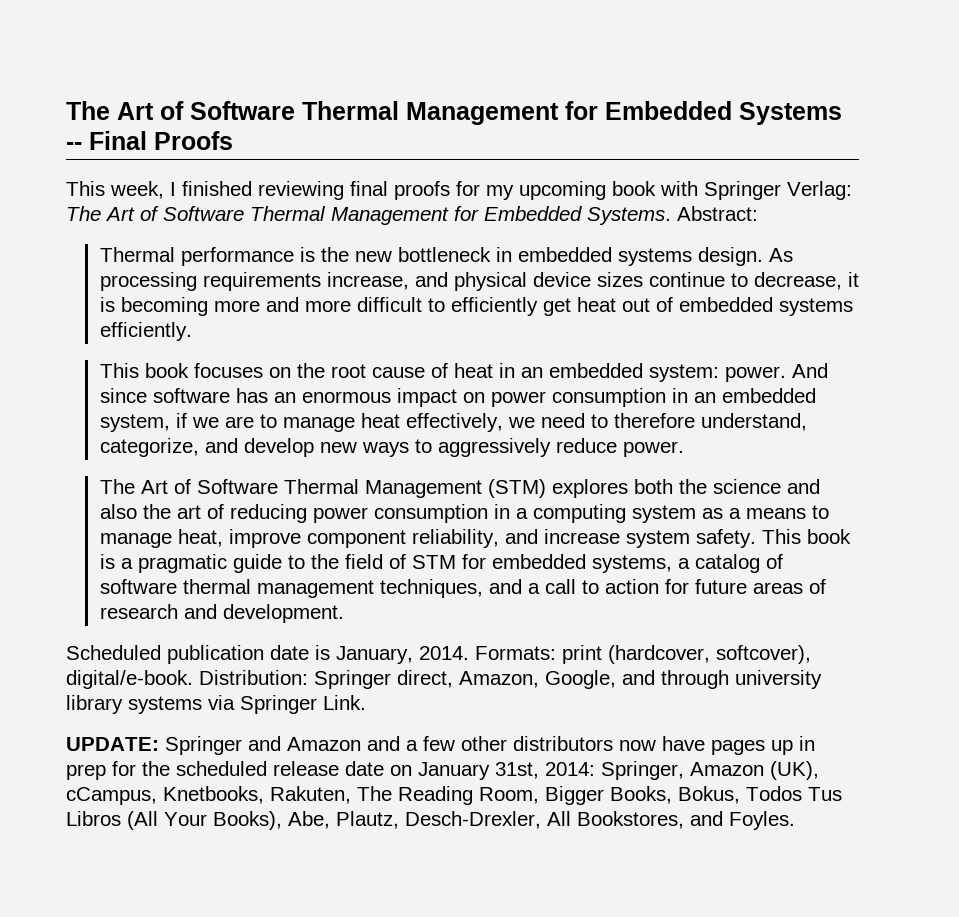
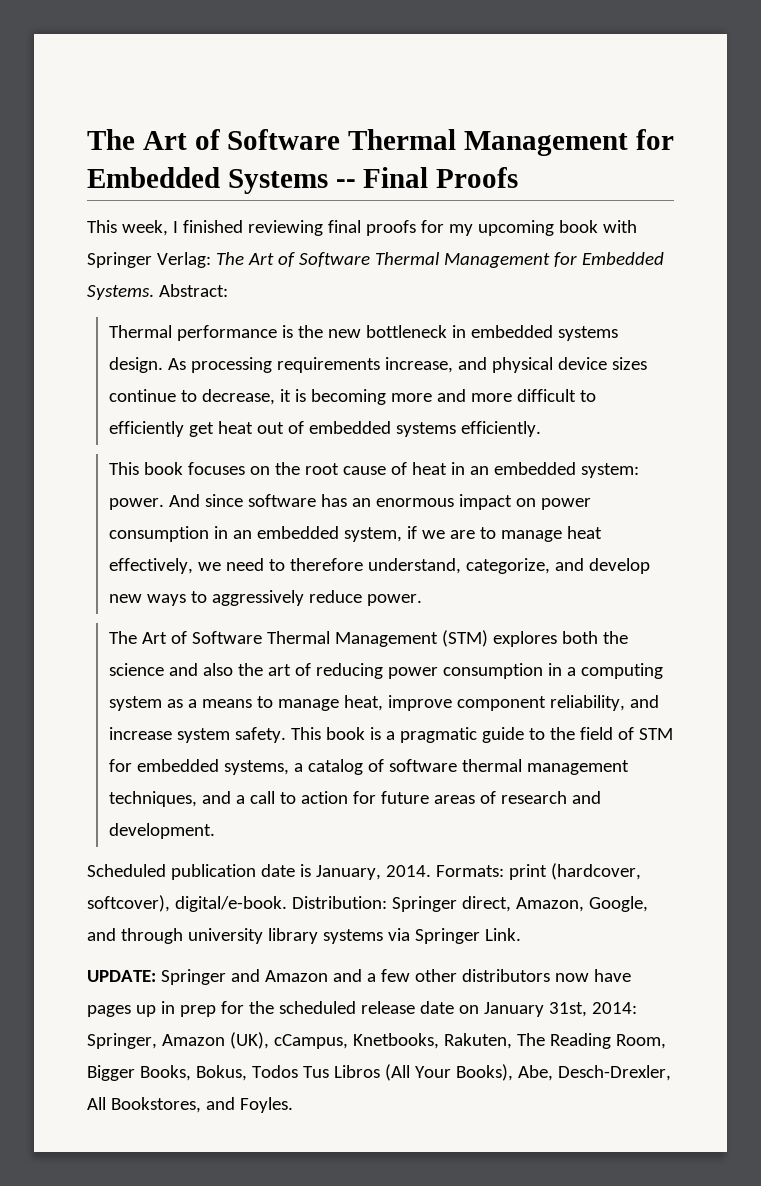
[336,811,399,829] Plautz, -> (553, 1073) none

